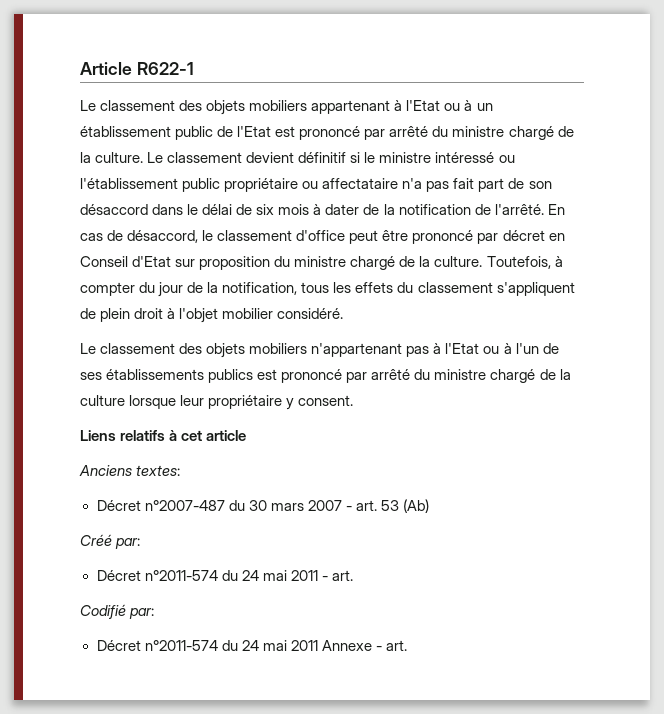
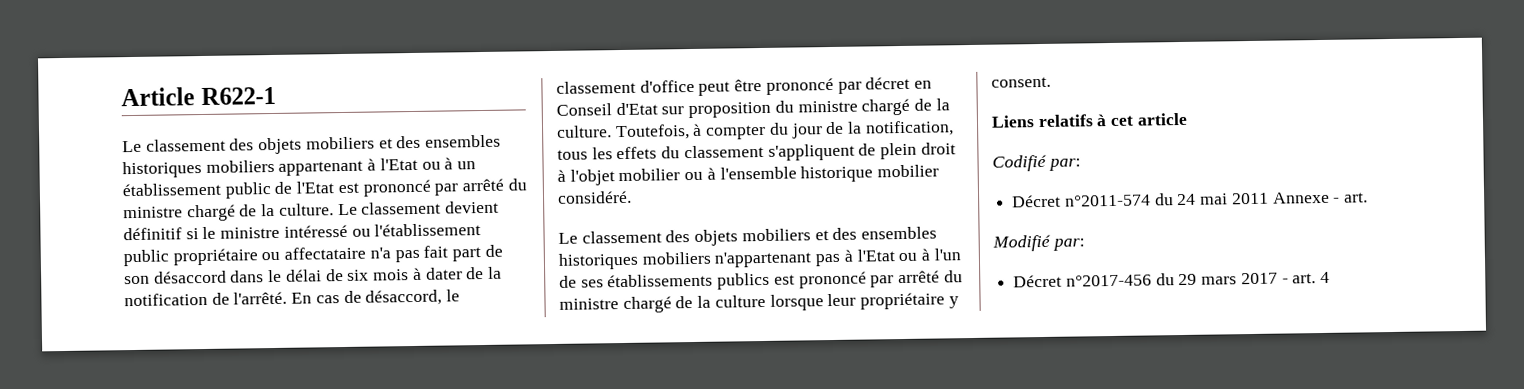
(308, 105) none -> [378,134,502,149] [122,159,275,179] et des ensembles historiques mobiliers
(274, 313) none -> [684,164,940,183] ou à l'ensemble historique mobilier
(308, 348) none -> [814,226,938,241] [558,251,711,270] et des ensembles historiques mobiliers
[79,465,181,476] [96,499,429,513] [80,534,141,549] [96,570,353,581] // Anciens textes: // Décret n°2007-487 du 30 mars 2007 - art. 53 (Ab) // Créé par: // Décret n°2011-574 du 24 mai 2011 - art. -> (1188, 119) none
(407, 645) none -> [992,234,1085,252] [1013,271,1331,288] // Modifié par: // Décret n°2017-456 du 29 mars 2017 - art. 4

